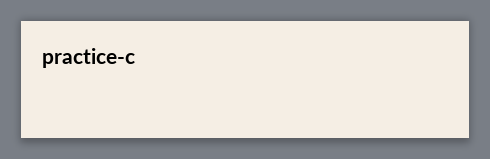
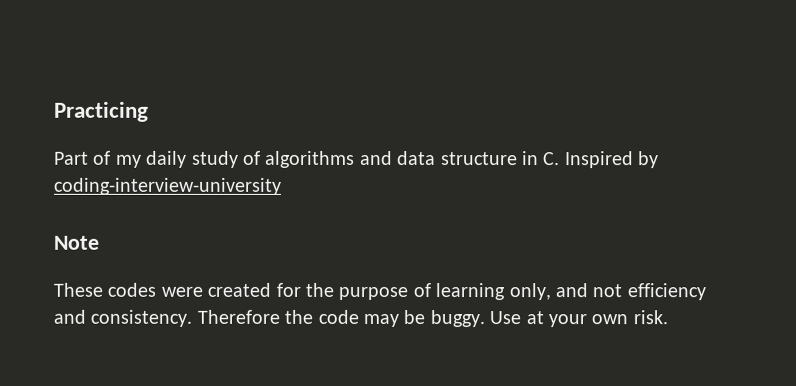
[42,48,135,68] practice-c -> [54,101,149,122] [54,150,660,169] [53,177,282,195] [53,235,99,250] [53,282,706,301] [53,309,668,328] Practicing // Part of my daily study of algorithms and data structure in C. Inspired by coding-interview-university // Note // These codes were created for the purpose of learning only, and not efficiency and consistency. Therefore the code may be buggy. Use at your own risk.

